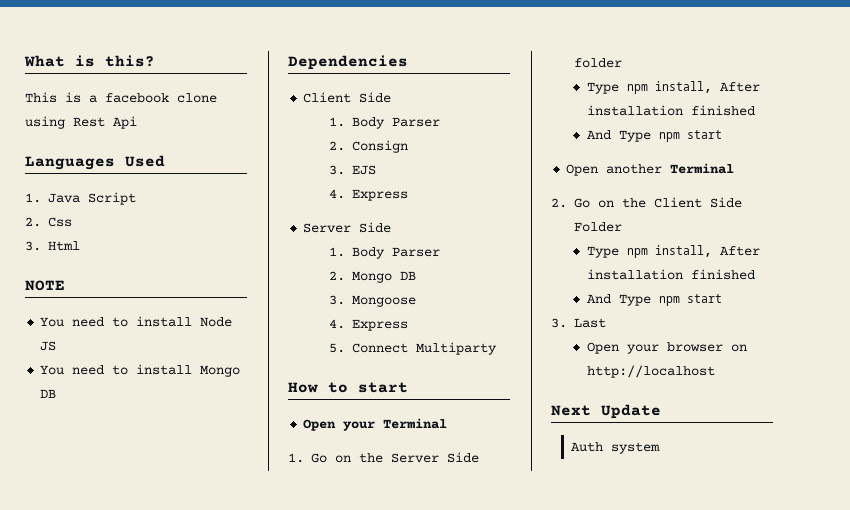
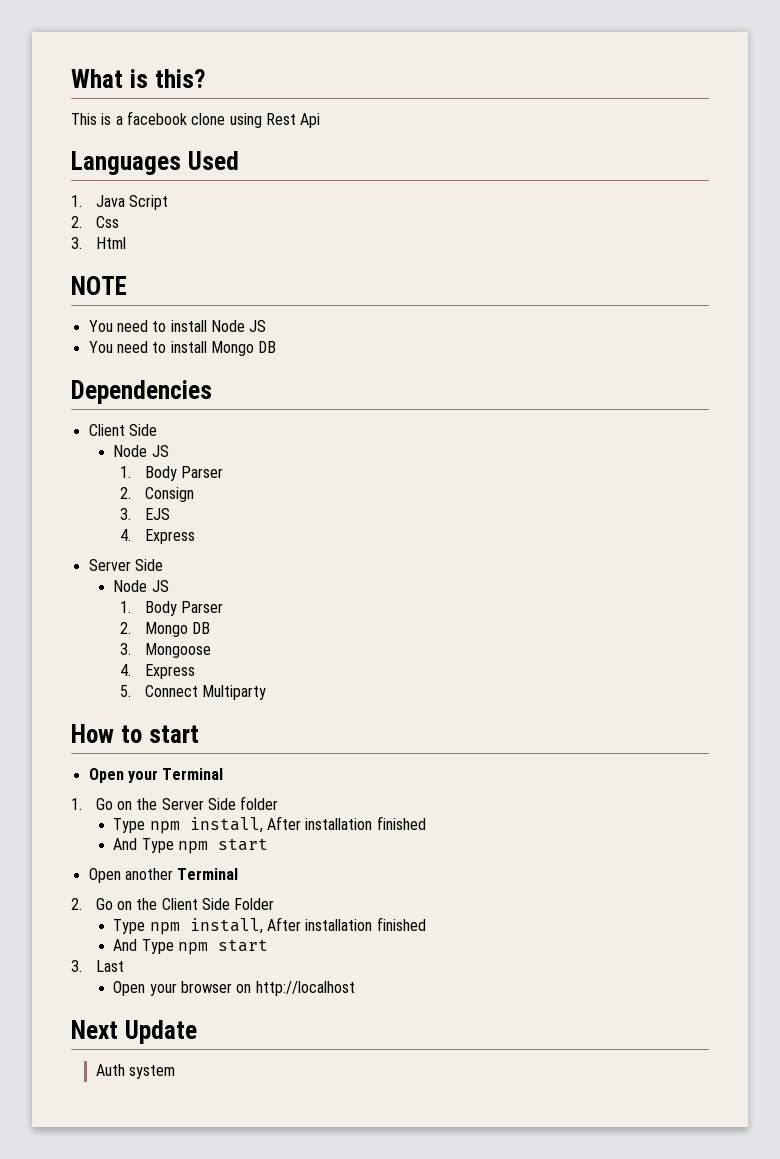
(392, 97) none -> [113,445,169,457] // Node JS
(392, 227) none -> [113,580,169,592] // Node JS

